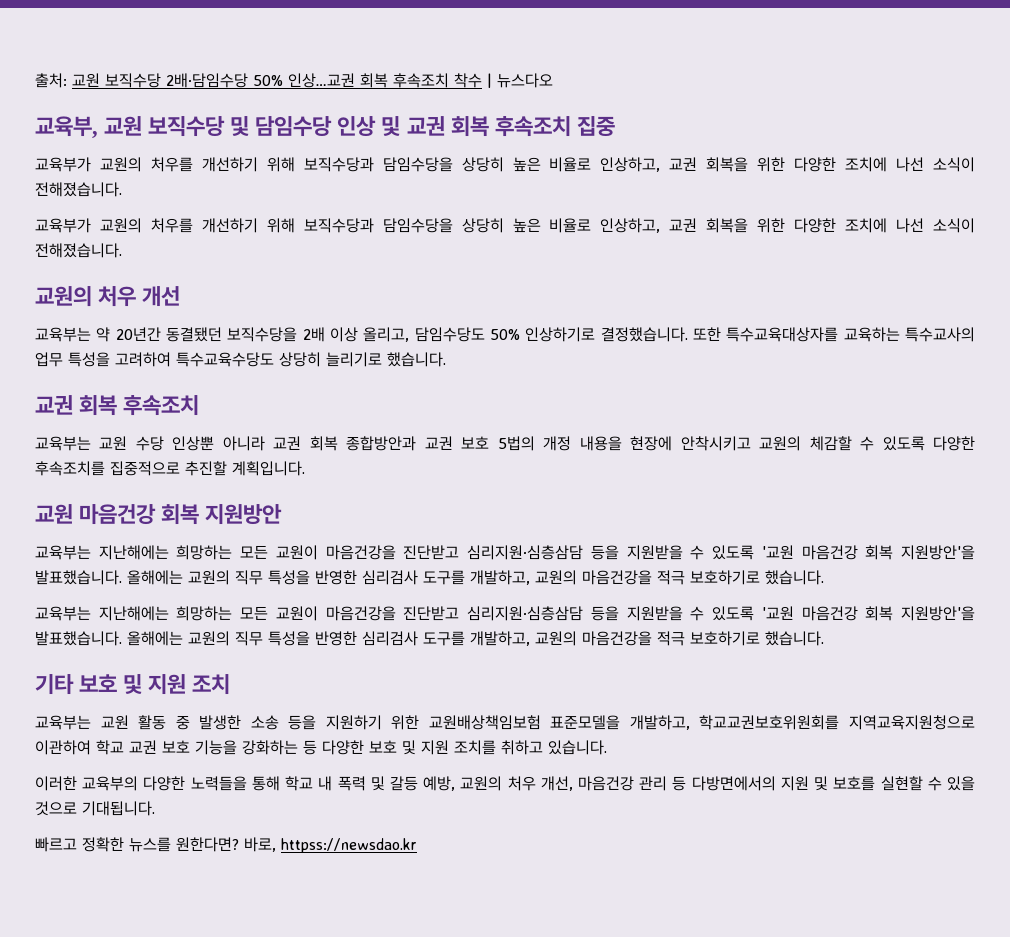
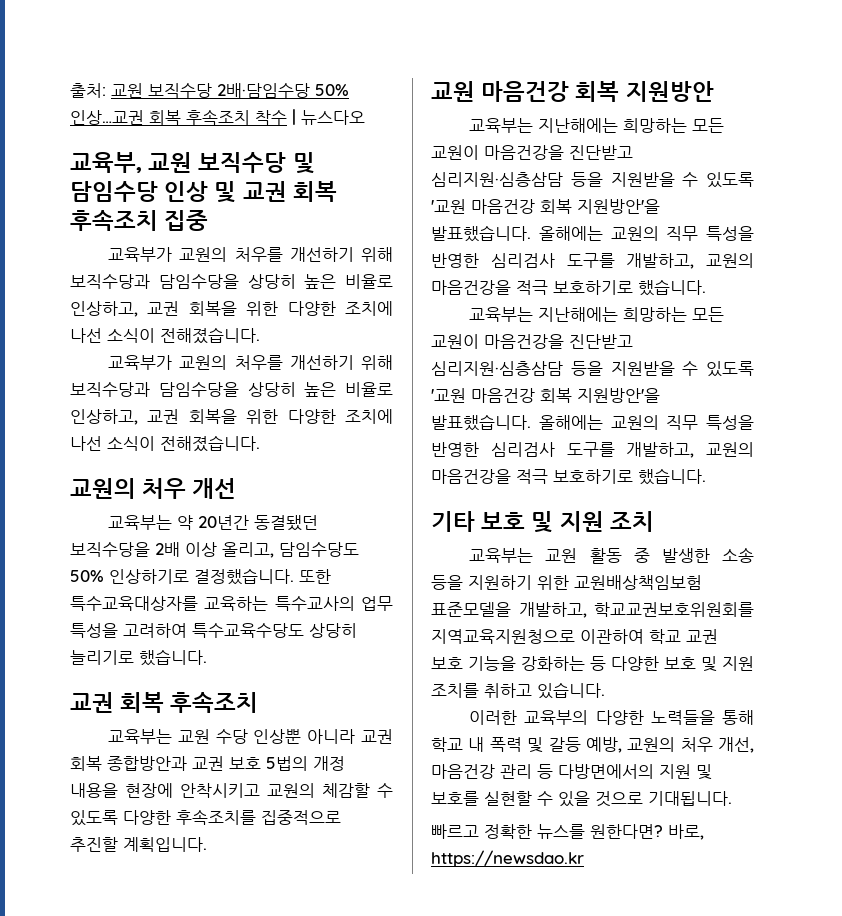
[281,838,417,853] httpss://newsdao.kr -> [431,850,584,867] https://newsdao.kr

